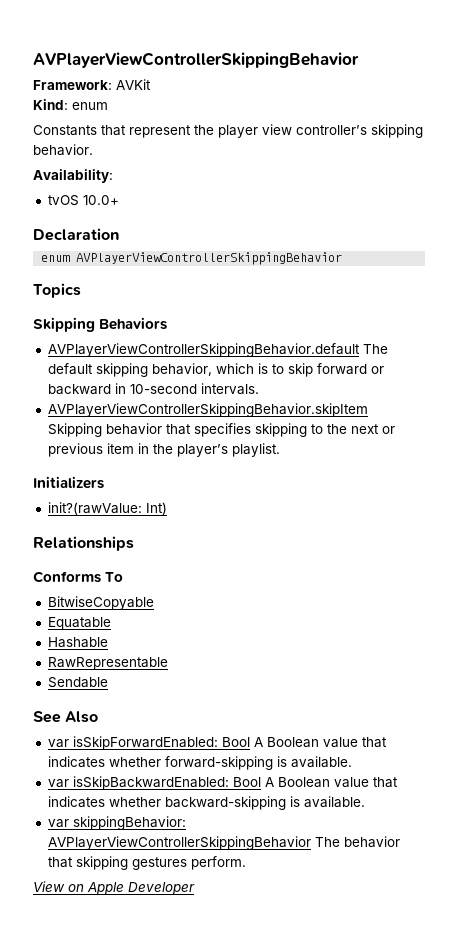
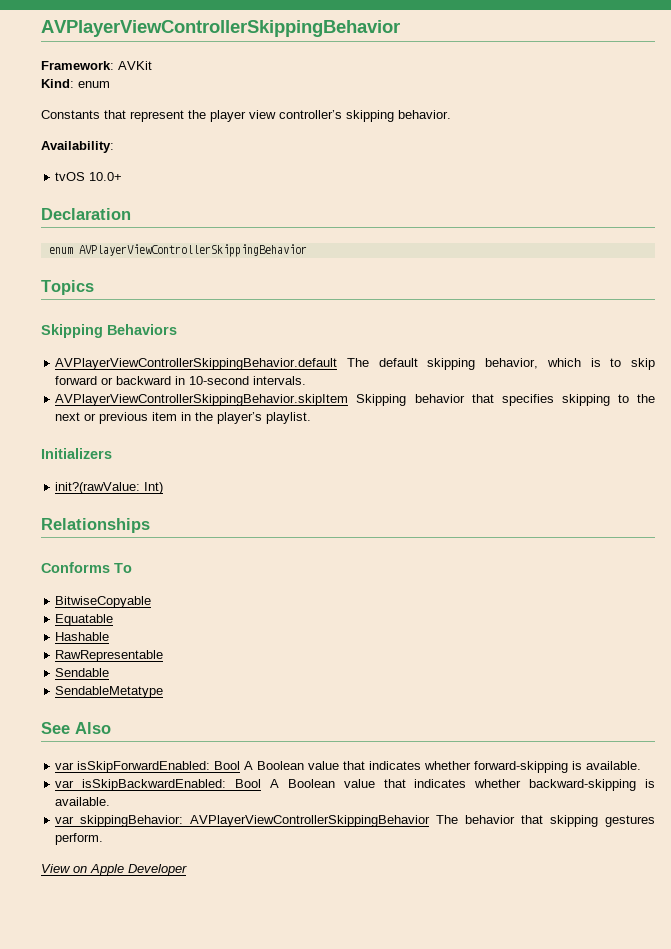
(108, 682) none -> [55,686,164,698] // SendableMetatype

